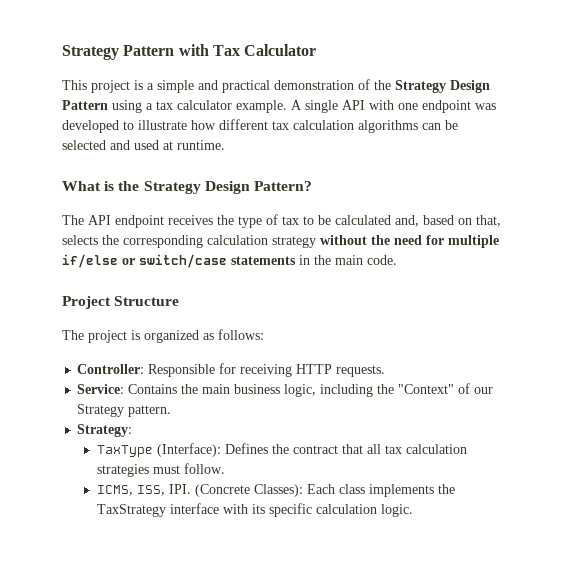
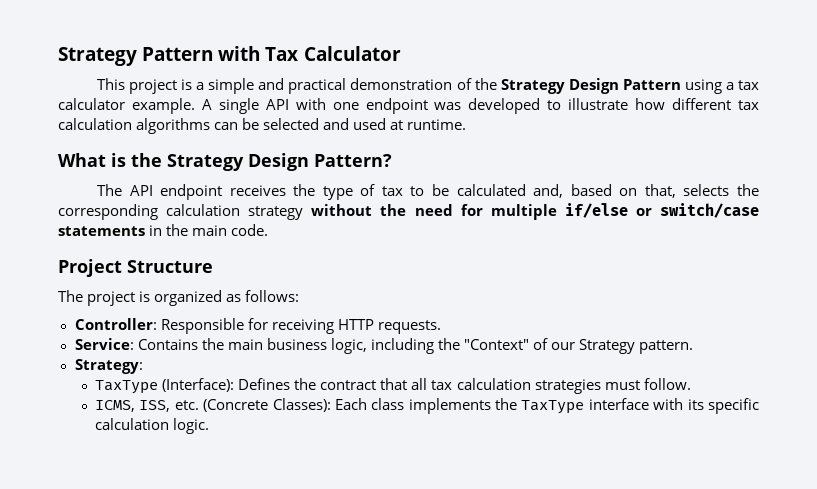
[168,484,191,494] IPI. -> [174,400,199,410] etc.
[96,504,166,517] TaxStrategy -> [521,400,585,414] TaxType

